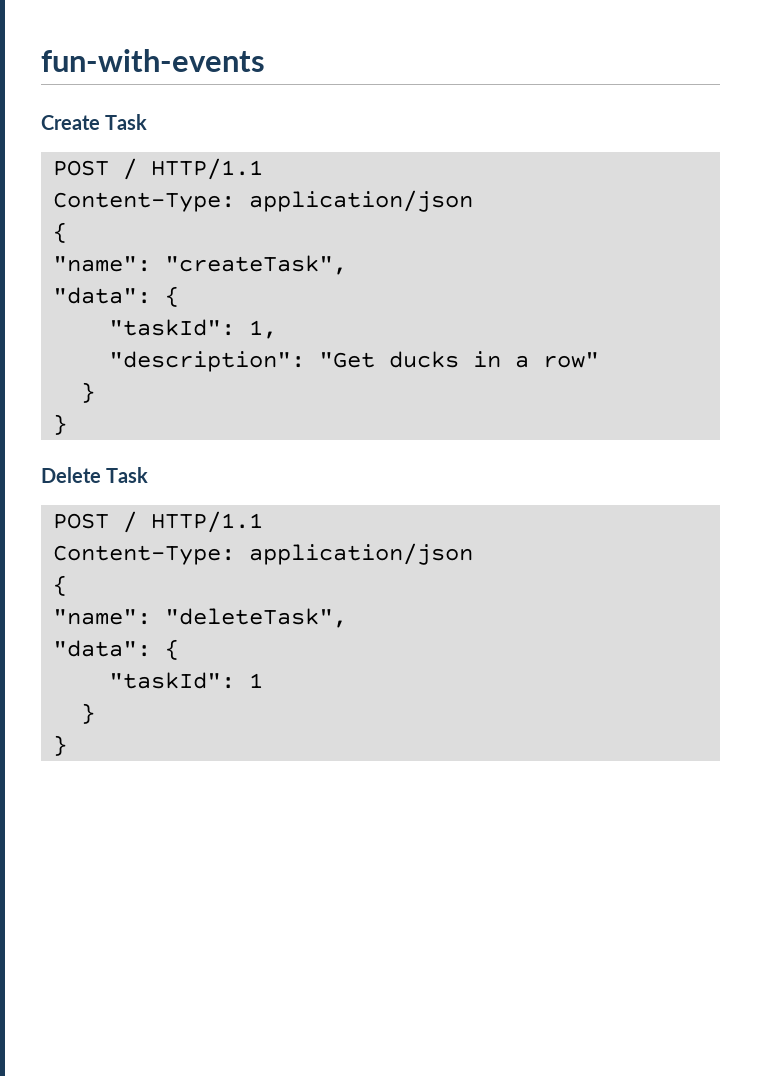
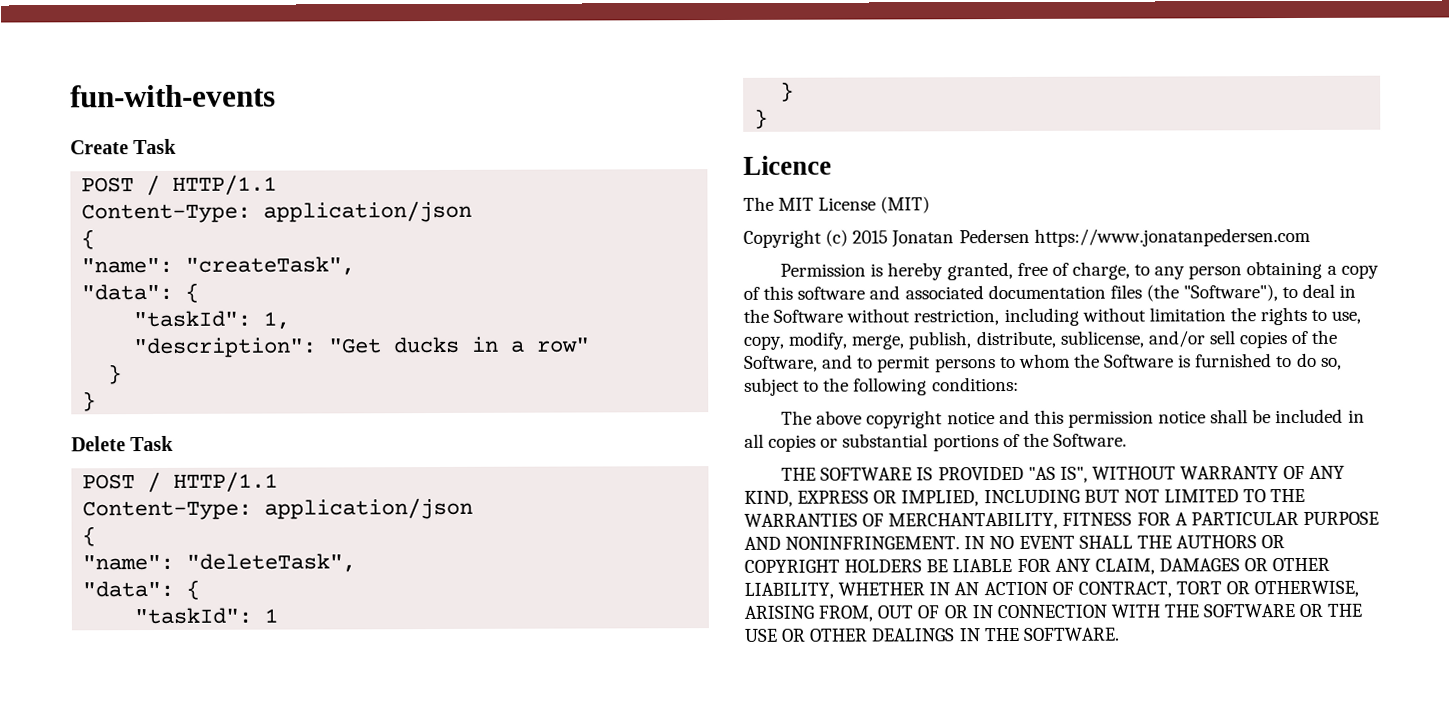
(67, 745) none -> [743,155,832,175] [743,196,931,214] [743,227,1311,248] [780,260,1379,281] [743,283,1357,302] [743,306,1362,327] [743,329,1338,350] [744,352,1342,373] [744,376,1019,396] [781,408,1365,429] [744,432,1127,452] [781,465,1346,483] [744,488,1306,507] [744,511,1379,530] [744,535,1286,550] [744,557,1331,575] [744,580,1360,599] [744,603,1363,622] [744,627,1120,642] // Licence // The MIT License (MIT) // Copyright (c) 2015 Jonatan Pedersen https://www.jonatanpedersen.com // Permission is hereby granted, free of charge, to any person obtaining a copy of this software and associated documentation files (the "Software"), to deal in the Software without restriction, including without limitation the rights to use, copy, modify, merge, publish, distribute, sublicense, and/or sell copies of the Software, and to permit persons to whom the Software is furnished to do so, subject to the following conditions: // The above copyright notice and this permission notice shall be included in all copies or substantial portions of the Software. // THE SOFTWARE IS PROVIDED "AS IS", WITHOUT WARRANTY OF ANY KIND, EXPRESS OR IMPLIED, INCLUDING BUT NOT LIMITED TO THE WARRANTIES OF MERCHANTABILITY, FITNESS FOR A PARTICULAR PURPOSE AND NONINFRINGEMENT. IN NO EVENT SHALL THE AUTHORS OR COPYRIGHT HOLDERS BE LIABLE FOR ANY CLAIM, DAMAGES OR OTHER LIABILITY, WHETHER IN AN ACTION OF CONTRACT, TORT OR OTHERWISE, ARISING FROM, OUT OF OR IN CONNECTION WITH THE SOFTWARE OR THE USE OR OTHER DEALINGS IN THE SOFTWARE.

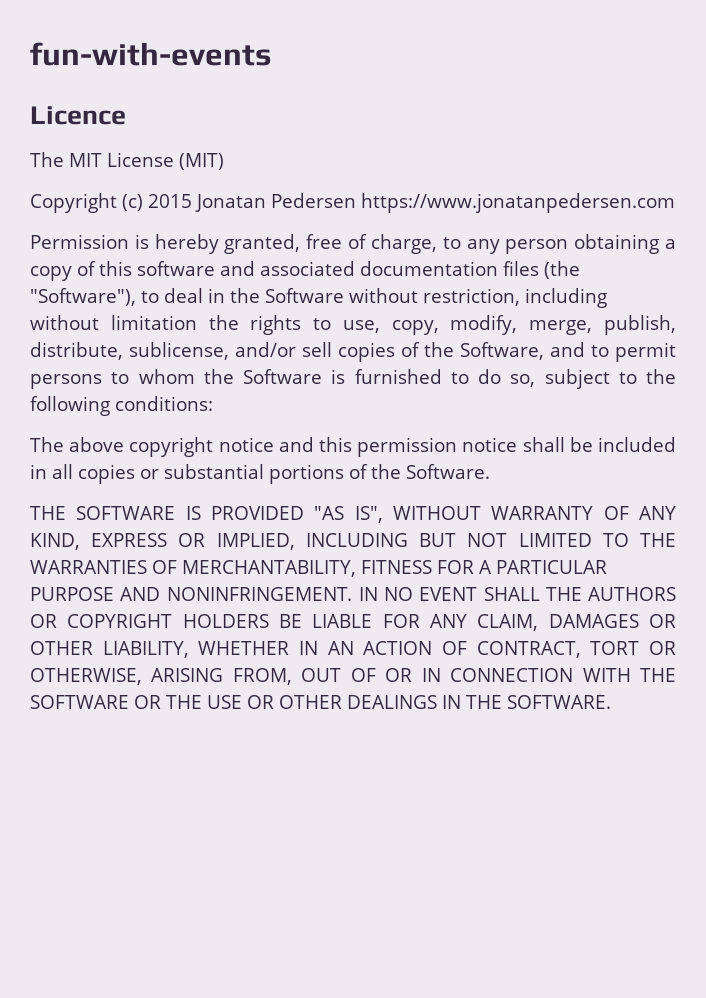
[70,138,178,155] [81,174,278,196] [81,200,473,224] [81,229,96,250] [81,256,356,276] [81,282,200,303] [133,310,291,330] [133,336,591,359] [108,364,123,385] [82,391,97,412] [71,435,175,452] [82,471,279,493] [82,497,474,521] [82,526,97,547] [82,553,357,573] [82,579,201,600] [134,607,279,625] [780,81,795,102] [754,108,769,129] // Create Task // POST / HTTP/1.1 // Content-Type: application/json // { // "name": "createTask", // "data": { // "taskId": 1, // "description": "Get ducks in a row" // } // } // Delete Task // POST / HTTP/1.1 // Content-Type: application/json // { // "name": "deleteTask", // "data": { // "taskId": 1 // } // } -> (272, 54) none

